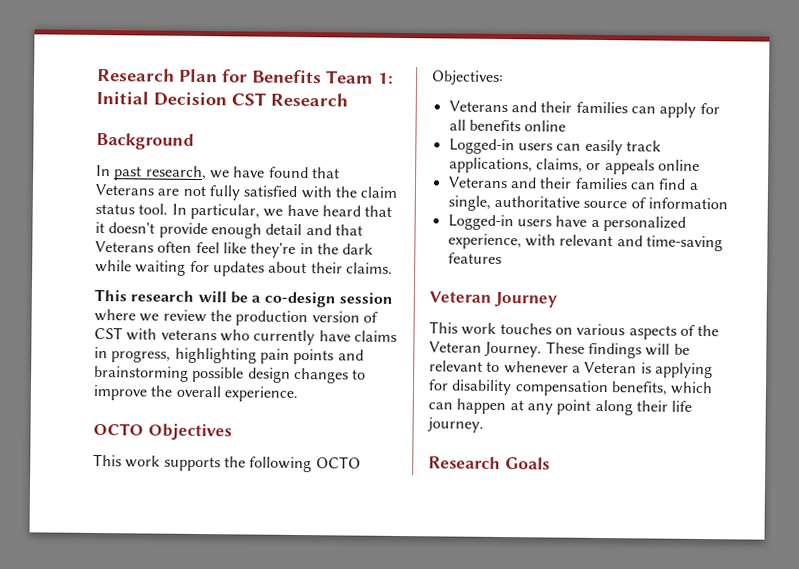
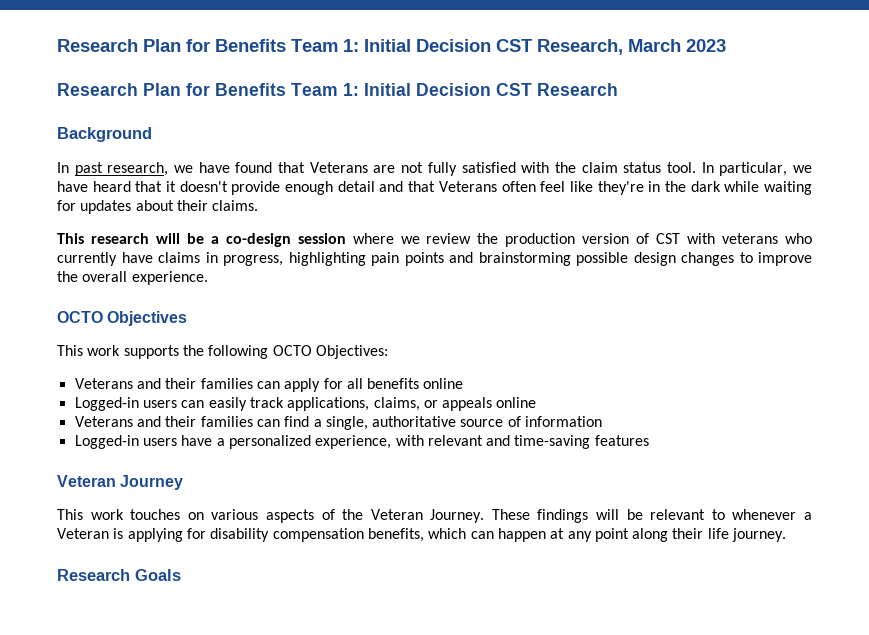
[97,67,394,84] [96,90,266,107] Research Plan for Benefits Team 1: Initial Decision CST -> [57,39,726,55] [57,83,532,96] Research Plan for Benefits Team 1: Initial Decision CST Research, March 2023 // Research Plan for Benefits Team 1: Initial Decision CST

